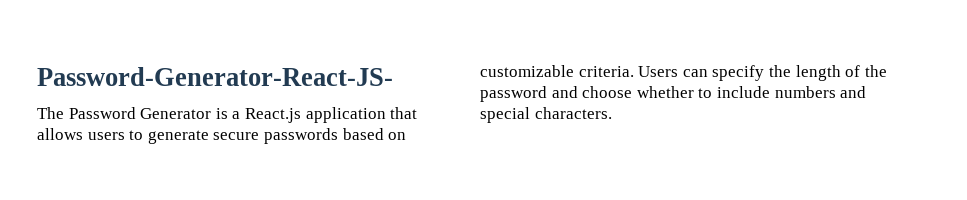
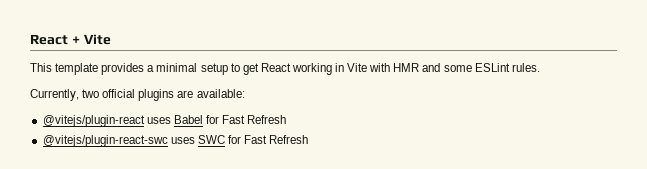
[37,67,393,86] [37,107,418,123] [37,128,407,144] [480,65,887,81] [480,86,867,102] [480,107,612,123] Password-Generator-React-JS- // The Password Generator is a React.js application that allows users to generate secure passwords based on customizable criteria. Users can specify the length of the password and choose whether to include numbers and special characters. -> [30,34,111,45] [30,63,540,75] [30,89,245,101] [42,115,287,127] [42,135,309,147] React + Vite // This template provides a minimal setup to get React working in Vite with HMR and some ESLint rules. // Currently, two official plugins are available: // @vitejs/plugin-react uses Babel for Fast Refresh // @vitejs/plugin-react-swc uses SWC for Fast Refresh

